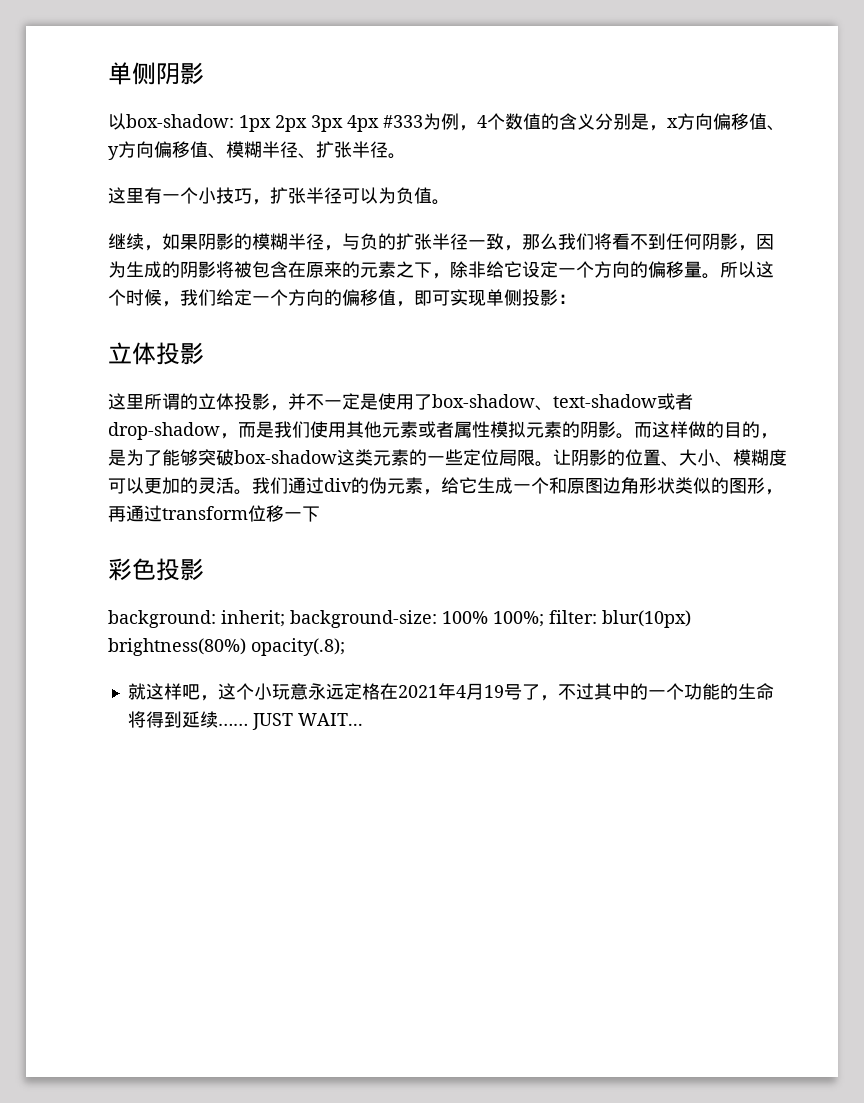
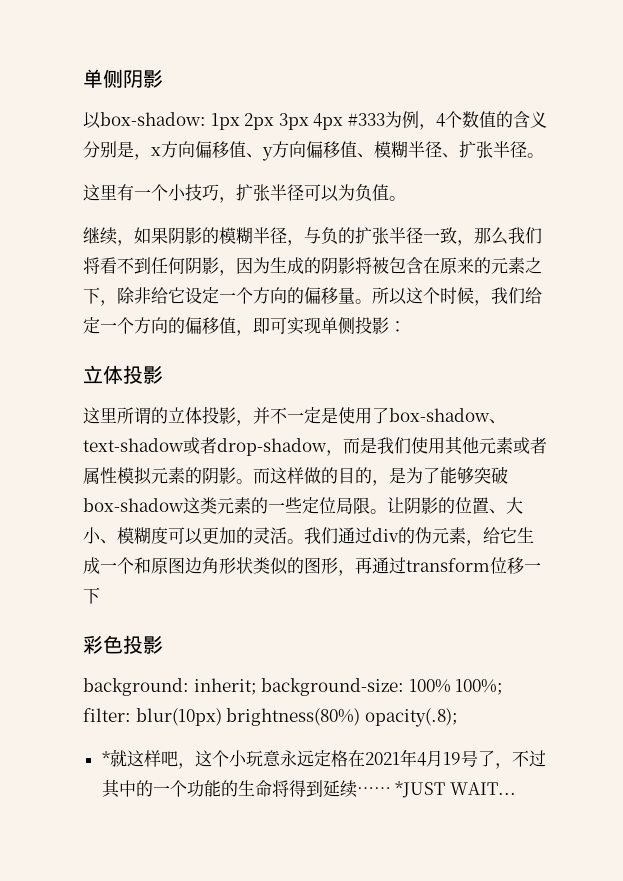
(345, 647) none -> [101,751,110,765] *
[251,713,293,730] JUST -> [395,781,446,798] *JUST

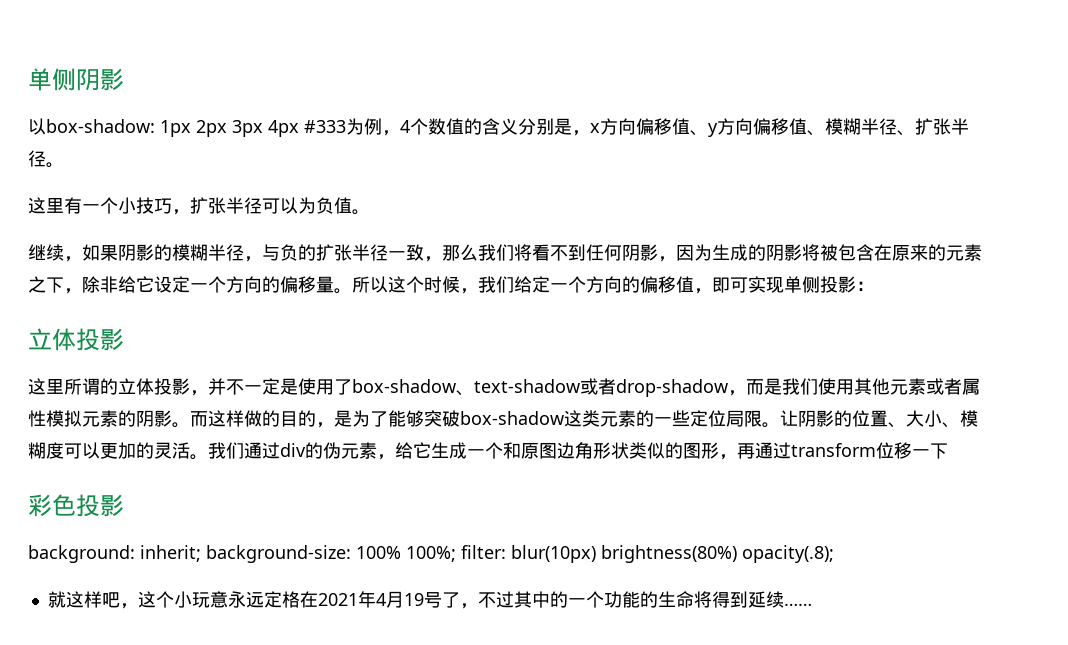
[101,751,110,765] * -> (834, 554) none
[395,781,516,798] *JUST WAIT... -> (812, 604) none

